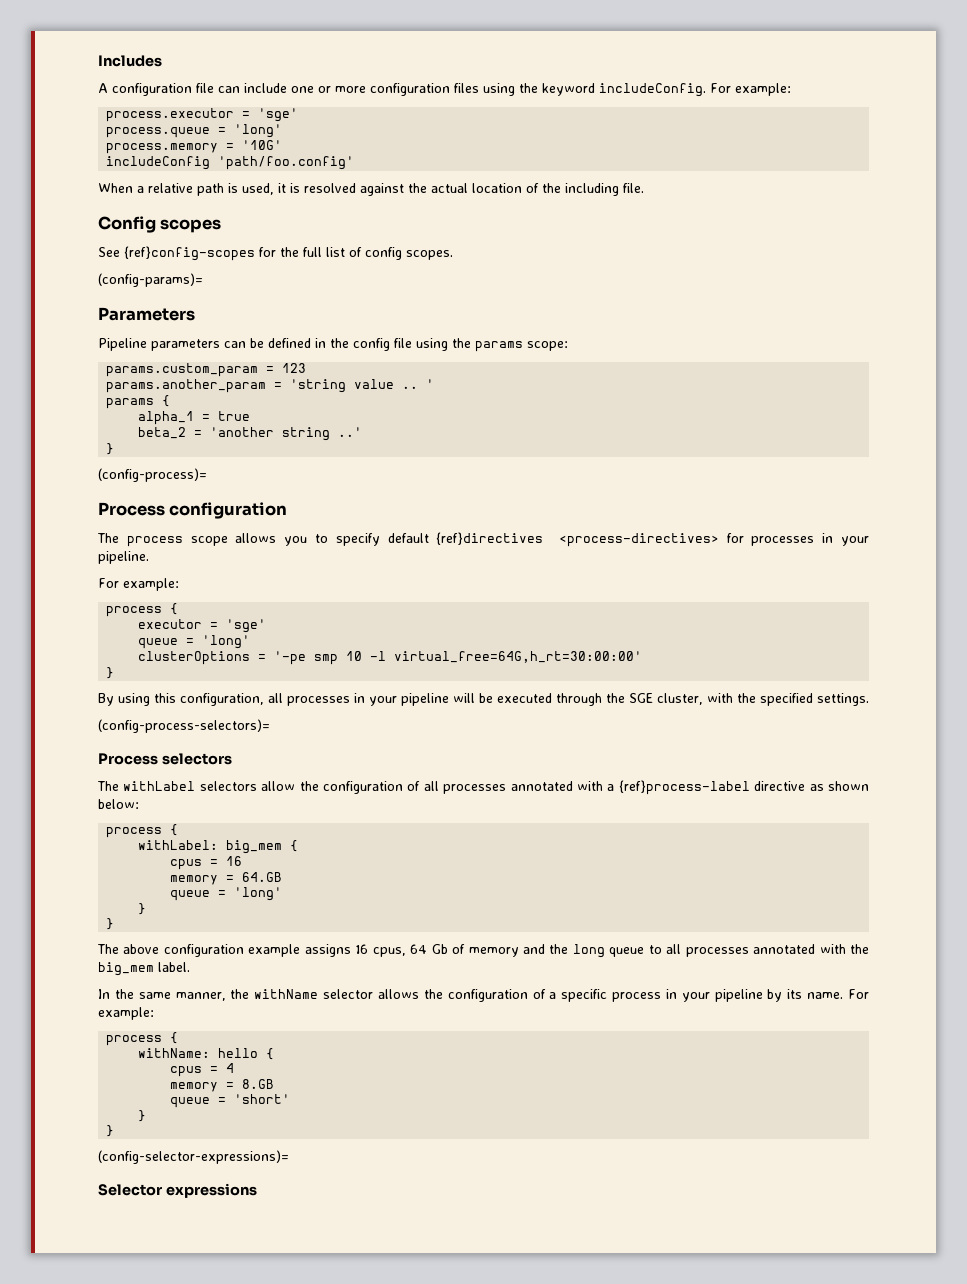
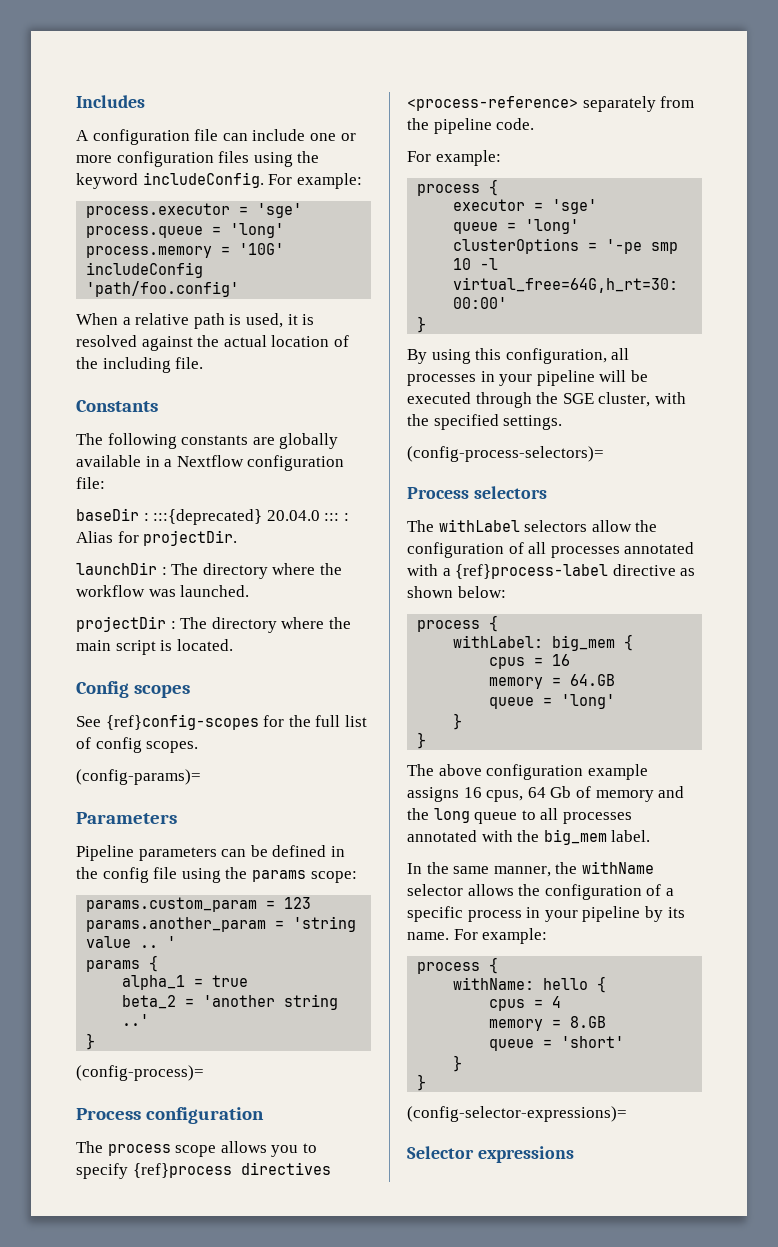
(644, 188) none -> [76,400,158,412] [76,433,339,449] [76,455,345,471] [76,477,105,489] [76,508,349,525] [76,530,238,546] [76,562,342,579] [76,585,250,597] [76,616,351,633] [76,639,233,655] // Constants // The following constants are globally available in a Nextflow configuration file: // baseDir : :::{deprecated} 20.04.0 ::: : Alias for projectDir. // launchDir : The directory where the workflow was launched. // projectDir : The directory where the main script is located.
[387,532,870,547] [98,551,149,564] default {ref}directives <process-directives> for processes in your pipeline. -> [132,1162,331,1178] [407,96,695,112] [407,118,535,134] {ref}process directives <process-reference> separately from the pipeline code.

